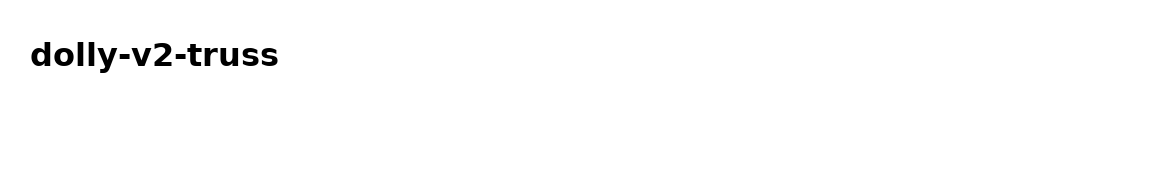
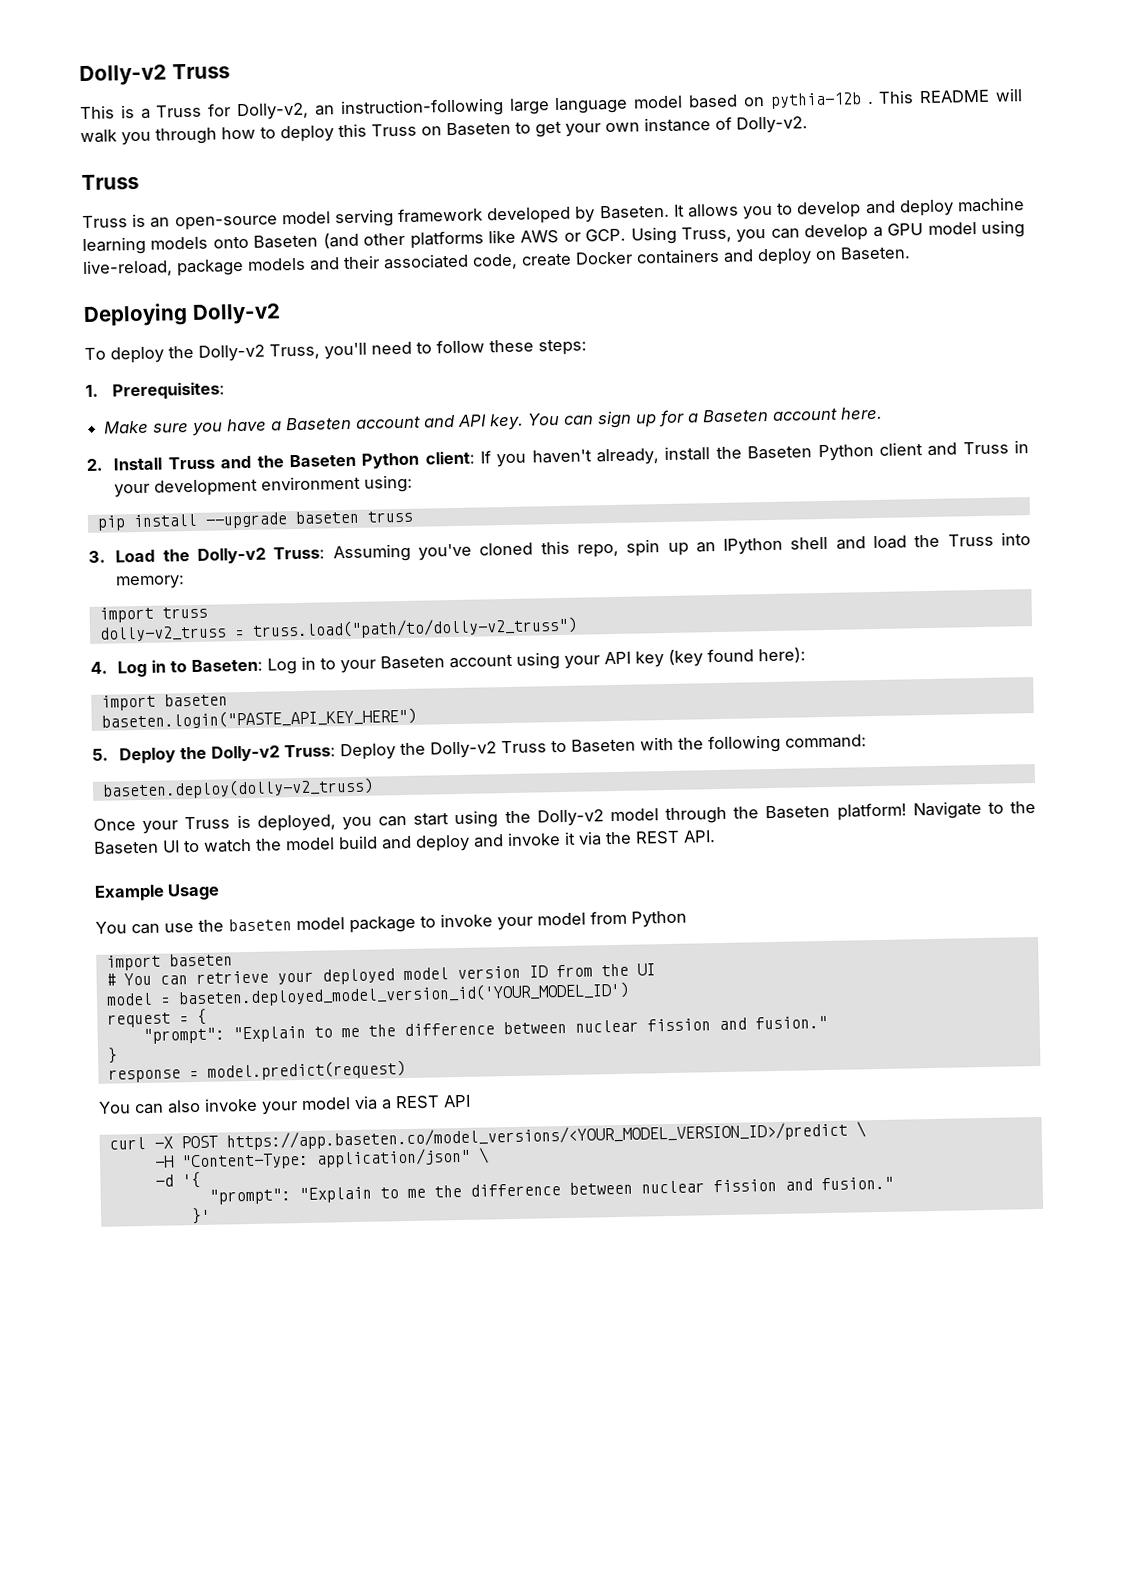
[30,42,279,73] dolly-v2-truss -> [79,63,230,87] [80,88,1024,121] [80,116,808,146] [81,173,139,191] [82,197,1025,231] [82,220,1026,256] [82,246,911,278] [83,303,281,328] [84,338,587,364] [85,381,226,401] [104,406,884,436] [86,440,1029,471] [114,474,414,498] [96,510,413,531] [88,532,1031,564] [115,575,186,590] [98,606,208,623] [98,616,578,642] [90,647,807,678] [100,693,228,711] [100,707,417,730] [92,734,868,765] [101,777,374,800] [93,800,1036,834] [94,830,716,855] [94,883,221,902] [95,910,687,935] [105,953,233,971] [105,963,656,986] [105,981,630,1008] [106,1008,207,1028] [142,1015,828,1045] [106,1047,118,1064] [107,1060,406,1083] [98,1094,471,1115] [108,1121,866,1151] [153,1147,489,1171] [154,1171,201,1189] [208,1176,894,1205] [190,1207,211,1225] Dolly-v2 Truss // This is a Truss for Dolly-v2, an instruction-following large language model based on pythia-12b . This README will walk you through how to deploy this Truss on Baseten to get your own instance of Dolly-v2. // Truss // Truss is an open-source model serving framework developed by Baseten. It allows you to develop and deploy machine learning models onto Baseten (and other platforms like AWS or GCP. Using Truss, you can develop a GPU model using live-reload, package models and their associated code, create Docker containers and deploy on Baseten. // Deploying Dolly-v2 // To deploy the Dolly-v2 Truss, you'll need to follow these steps: // 1. Prerequisites: // Make sure you have a Baseten account and API key. You can sign up for a Baseten account here. // 2. Install Truss and the Baseten Python client: If you haven't already, install the Baseten Python client and Truss in your development environment using: // pip install --upgrade baseten truss // 3. Load the Dolly-v2 Truss: Assuming you've cloned this repo, spin up an IPython shell and load the Truss into memory: // import truss // dolly-v2_truss = truss.load("path/to/dolly-v2_truss") // 4. Log in to Baseten: Log in to your Baseten account using your API key (key found here): // import baseten // baseten.login("PASTE_API_KEY_HERE") // 5. Deploy the Dolly-v2 Truss: Deploy the Dolly-v2 Truss to Baseten with the following command: // baseten.deploy(dolly-v2_truss) // Once your Truss is deployed, you can start using the Dolly-v2 model through the Baseten platform! Navigate to the Baseten UI to watch the model build and deploy and invoke it via the REST API. // Example Usage // You can use the baseten model package to invoke your model from Python // import baseten // # You can retrieve your deployed model version ID from the UI // model = baseten.deployed_model_version_id('YOUR_MODEL_ID') // request = { // "prompt": "Explain to me the difference between nuclear fission and fusion." // } // response = model.predict(request) // You can also invoke your model via a REST API // curl -X POST https://app.baseten.co/model_versions/<YOUR_MODEL_VERSION_ID>/predict \ // -H "Content-Type: application/json" \ // -d '{ // "prompt": "Explain to me the difference between nuclear fission and fusion." // }'

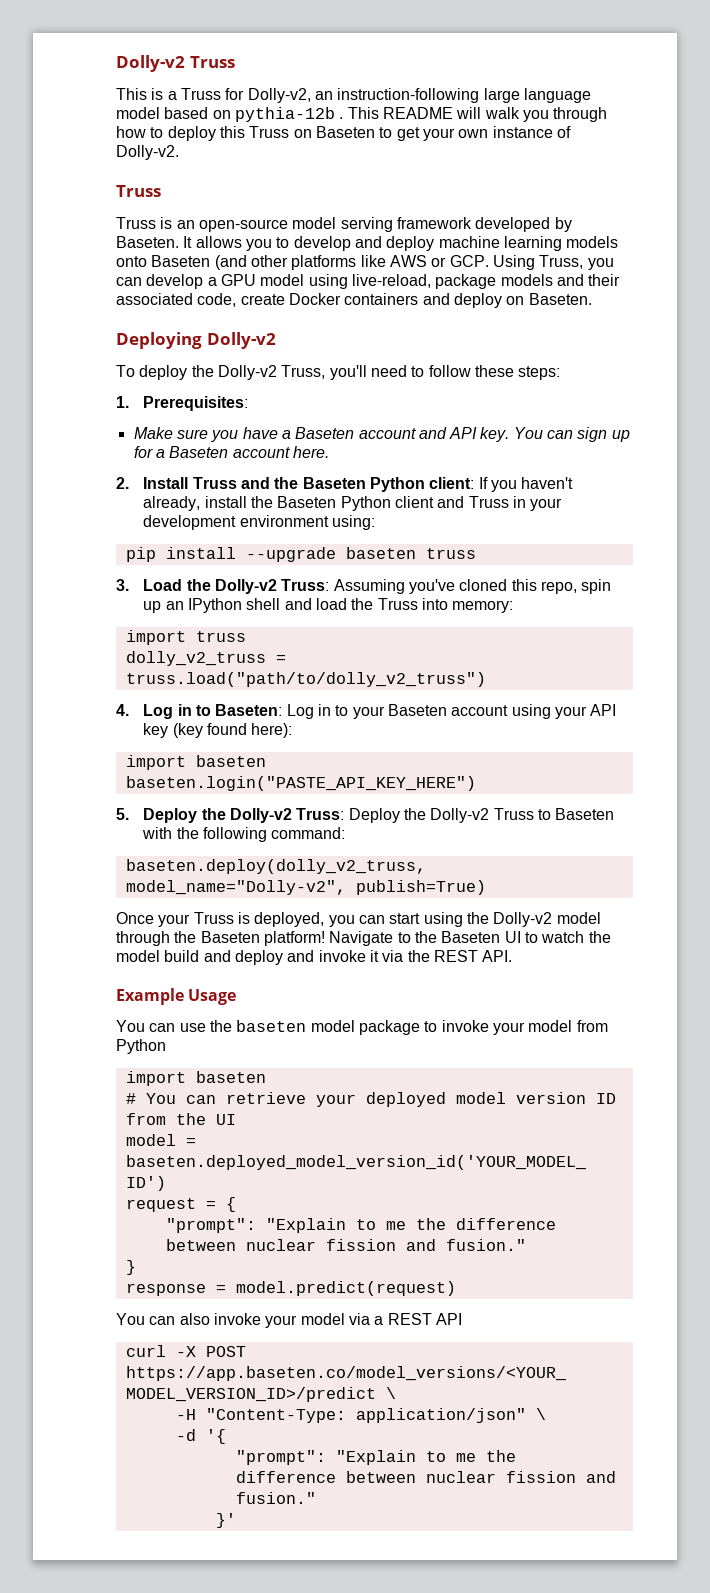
[98,616,578,642] dolly-v2_truss = truss.load("path/to/dolly-v2_truss") -> [125,651,286,666] [125,672,486,687] dolly_v2_truss = truss.load("path/to/dolly_v2_truss")
[101,777,374,800] baseten.deploy(dolly-v2_truss) -> [125,859,426,874] [125,880,486,895] baseten.deploy(dolly_v2_truss, model_name="Dolly-v2", publish=True)

